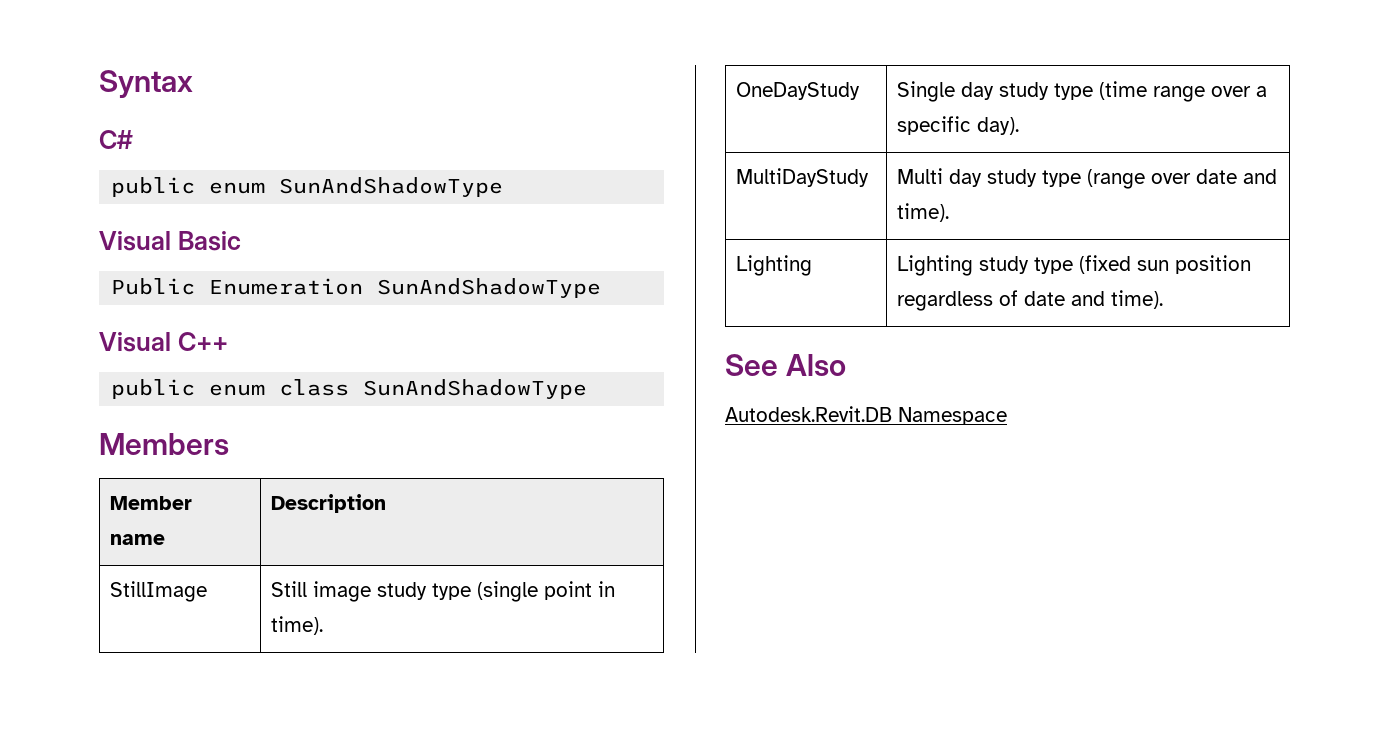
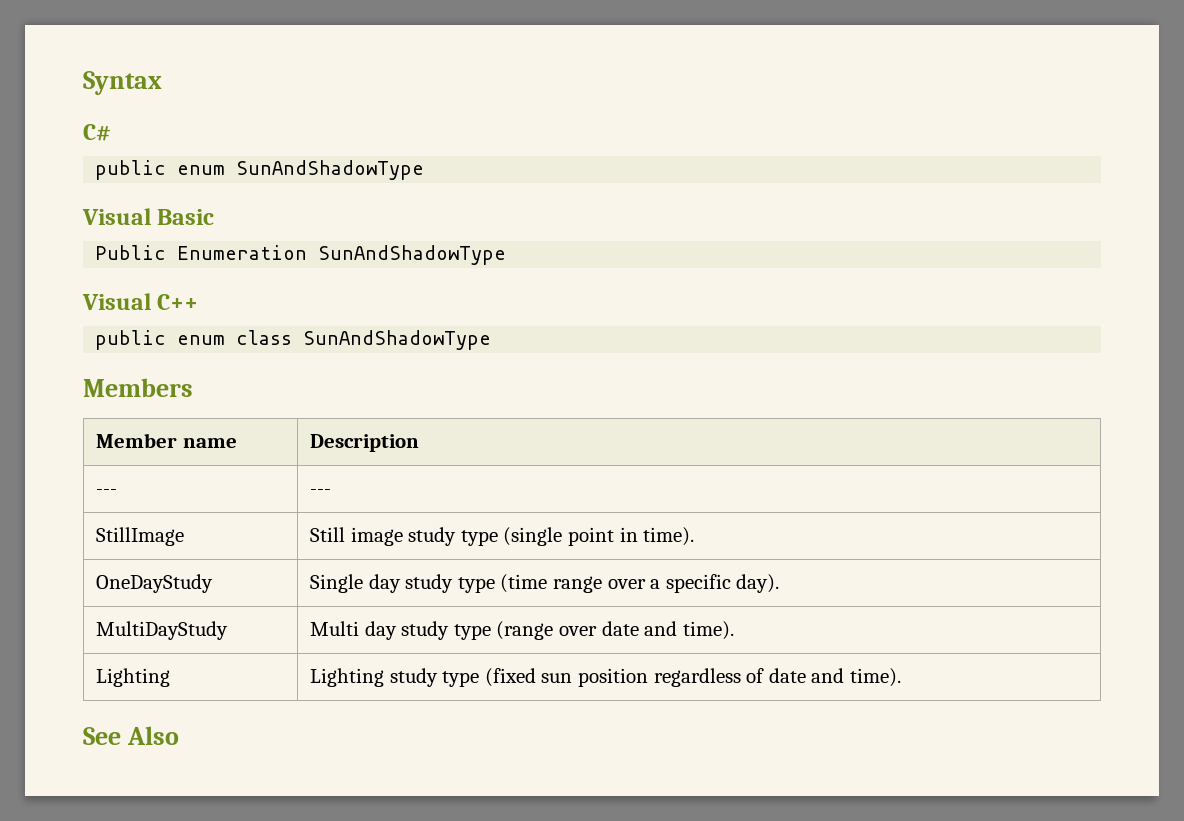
(387, 503) none -> [96,489,118,495] [310,489,332,495] // --- | ---
[725,406,1007,425] // Autodesk.Revit.DB Namespace -> (180, 735) none

